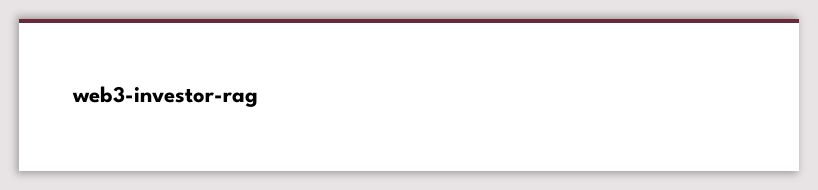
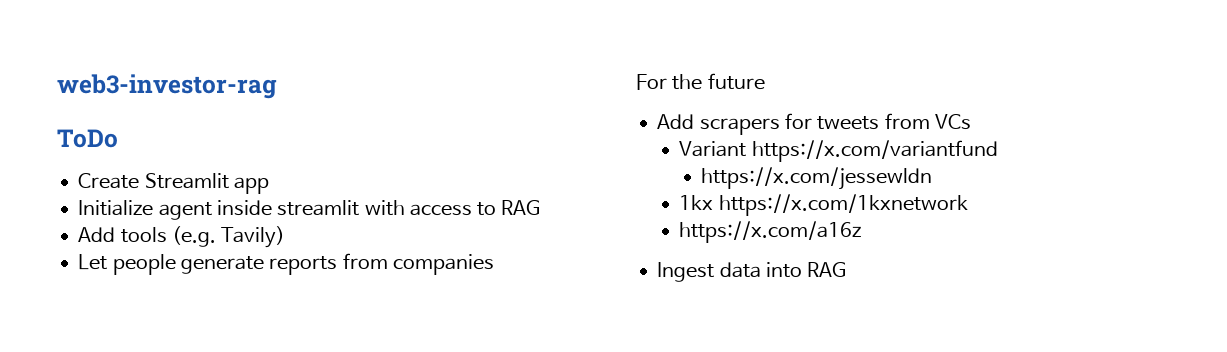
(258, 96) none -> [57,129,118,148] [78,173,269,194] [78,200,541,220] [78,226,286,248] [78,253,494,275] [636,73,765,90] [657,113,971,135] [679,140,998,162] [701,167,933,190] [679,194,968,216] [679,221,862,243] [657,262,847,282] // ToDo // Create Streamlit app // Initialize agent inside streamlit with access to RAG // Add tools (e.g. Tavily) // Let people generate reports from companies // For the future // Add scrapers for tweets from VCs // Variant https://x.com/variantfund // https://x.com/jessewldn // 1kx https://x.com/1kxnetwork // https://x.com/a16z // Ingest data into RAG

